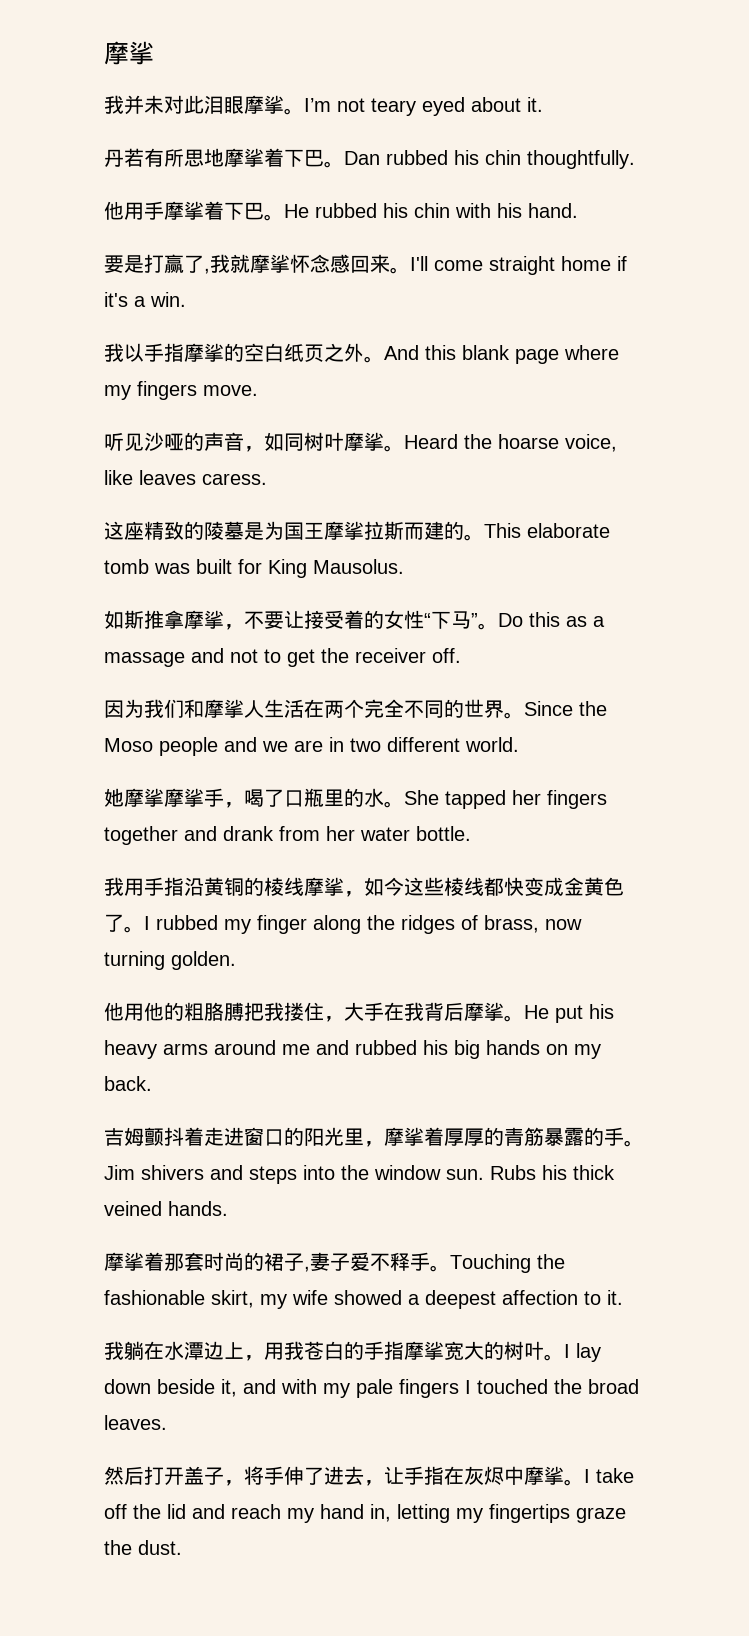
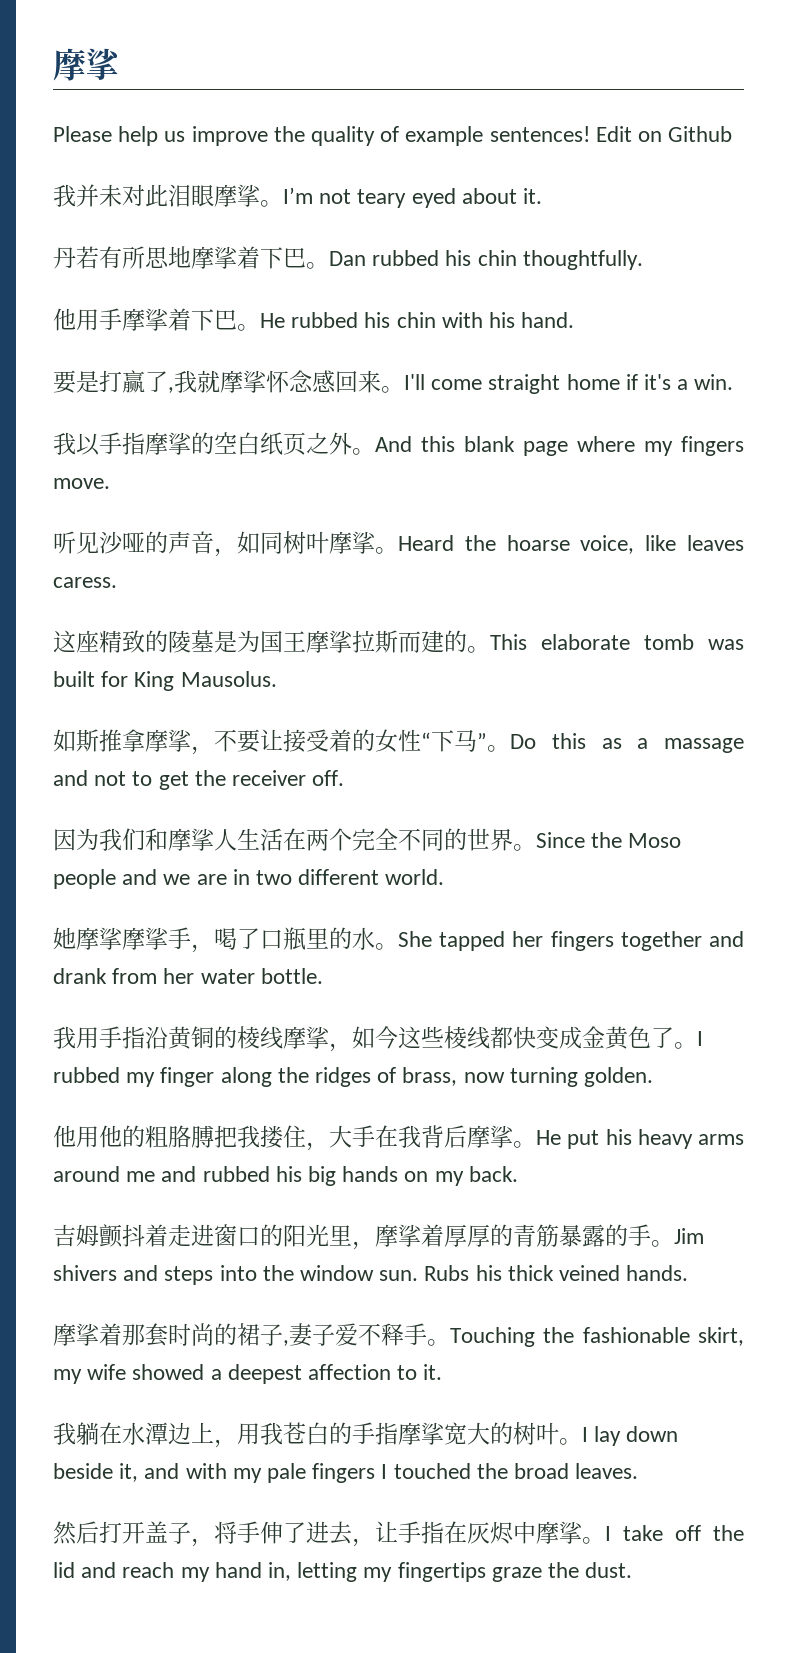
[104,41,154,65] 摩挲 -> [53,48,120,81] [53,126,733,146] 摩挲 // Please help us improve the quality of example sentences! Edit on Github

